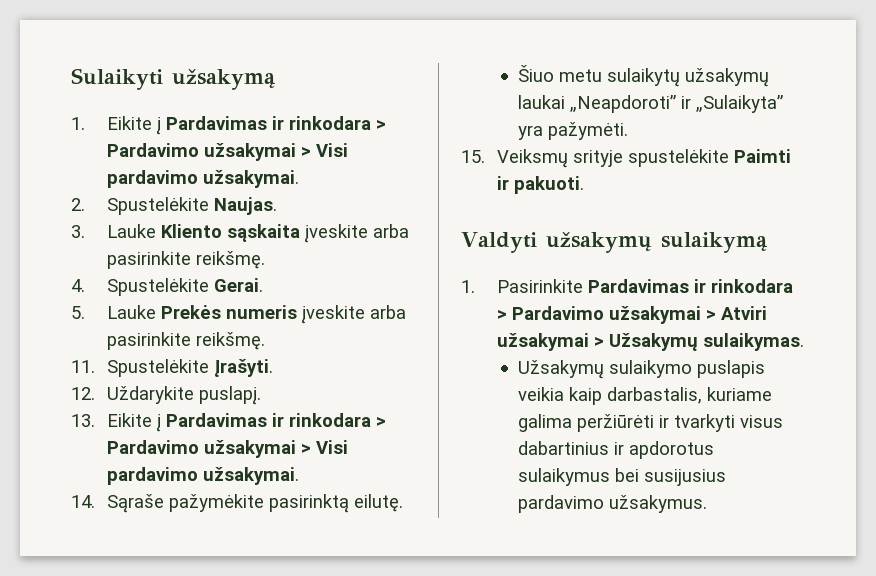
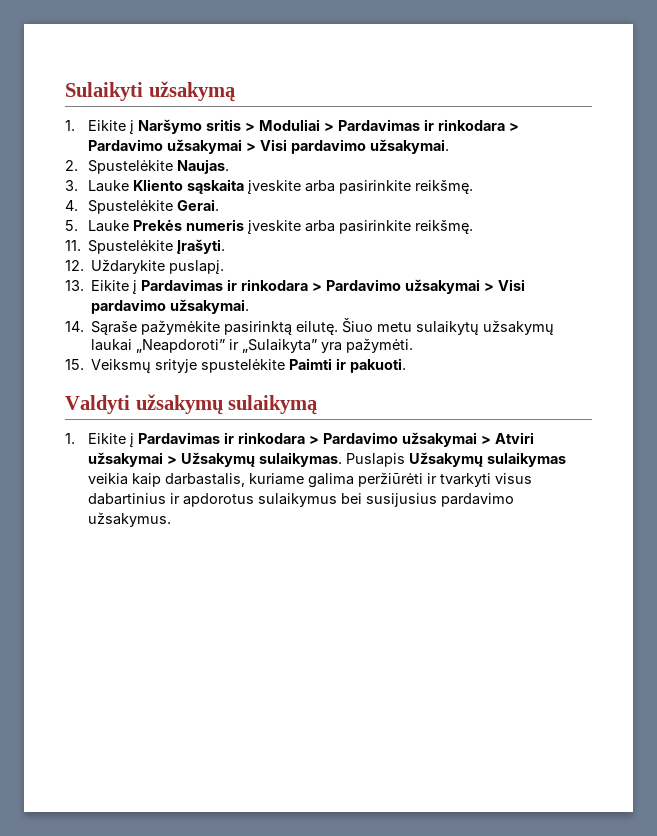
(162, 126) none -> [138,119,335,134] Naršymo sritis > Moduliai >
(404, 503) // -> (339, 328) none
[497,279,584,293] Pasirinkite -> [88,433,135,448] Eikite į
[517,360,765,379] // Užsakymų sulaikymo puslapis -> [346,452,567,467] Puslapis Užsakymų sulaikymas

